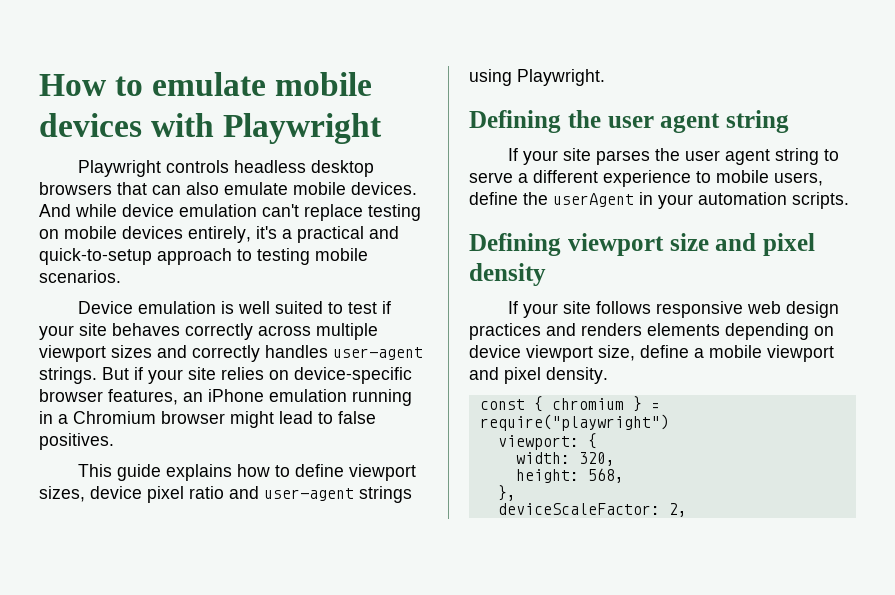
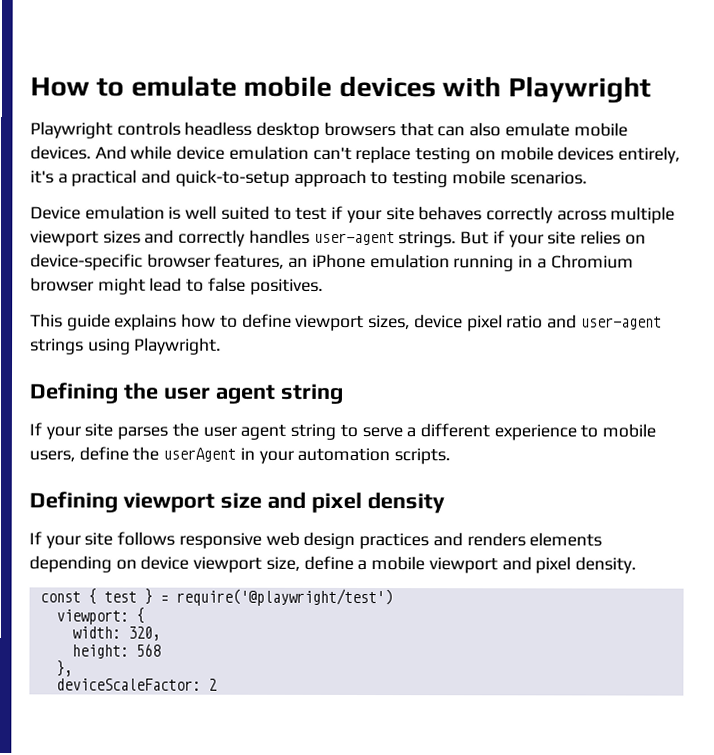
[551,398,624,410] chromium -> [103,591,137,603] test
[479,414,669,431] require("playwright") -> [175,588,393,607] require('@playwright/test')
[587,468,624,483] 568, -> [135,643,161,657] 568
[668,503,687,517] 2, -> [207,678,217,691] 2

